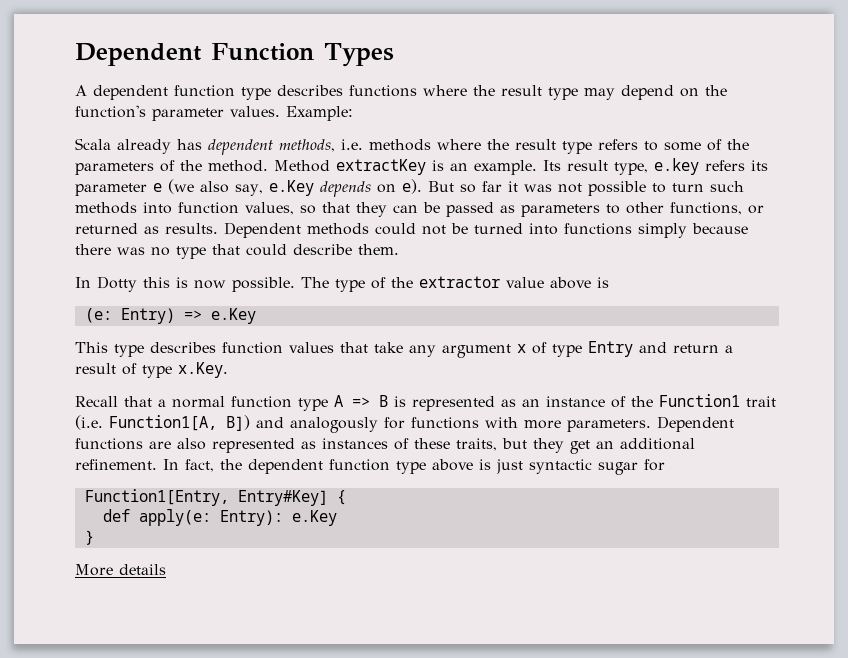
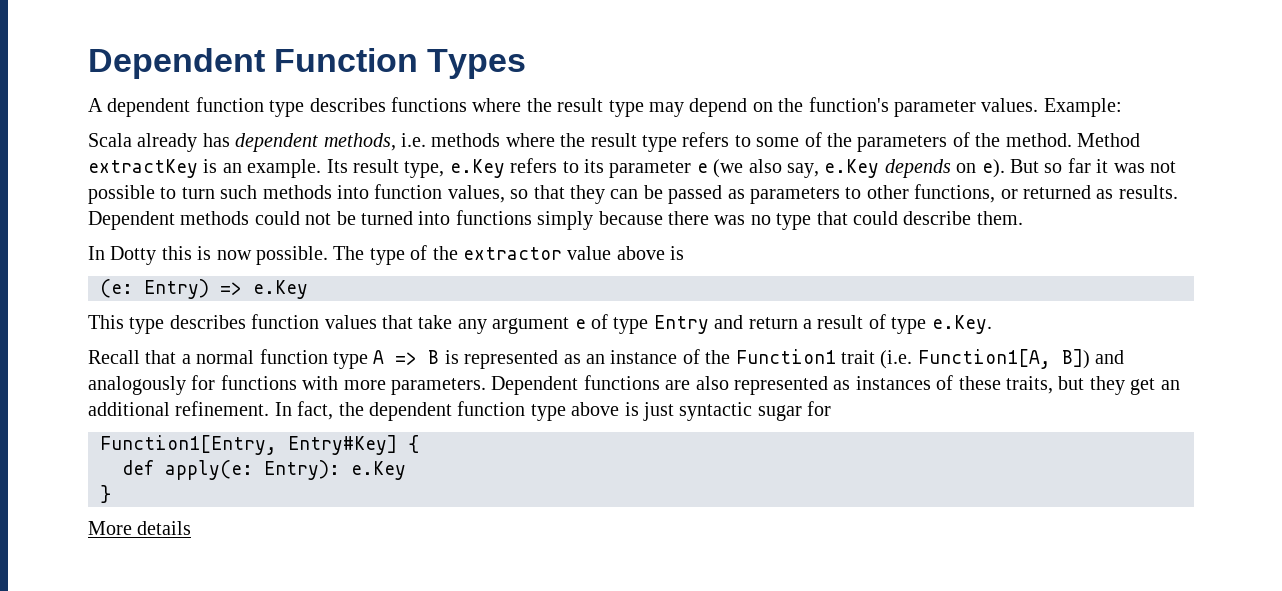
[654,158,745,175] e.key refers -> [449,158,579,178] e.Key refers to
[517,344,526,353] x -> [574,319,586,329] e
[178,362,228,378] x.Key. -> [931,315,992,334] e.Key.

